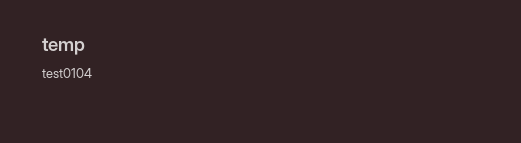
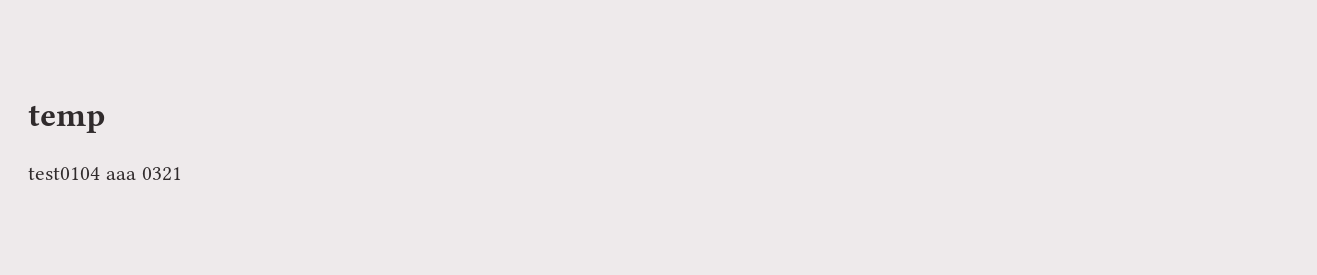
(92, 73) none -> [105,167,182,181] aaa 0321

